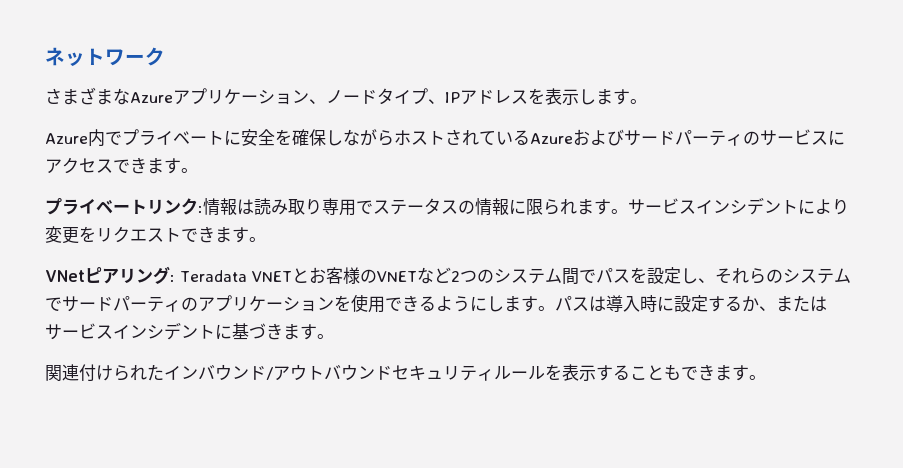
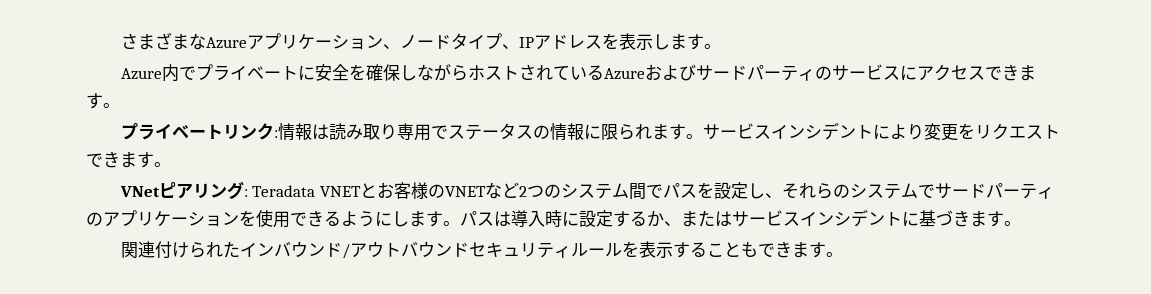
[45,47,165,66] ネットワーク // -> (120, 41) none

